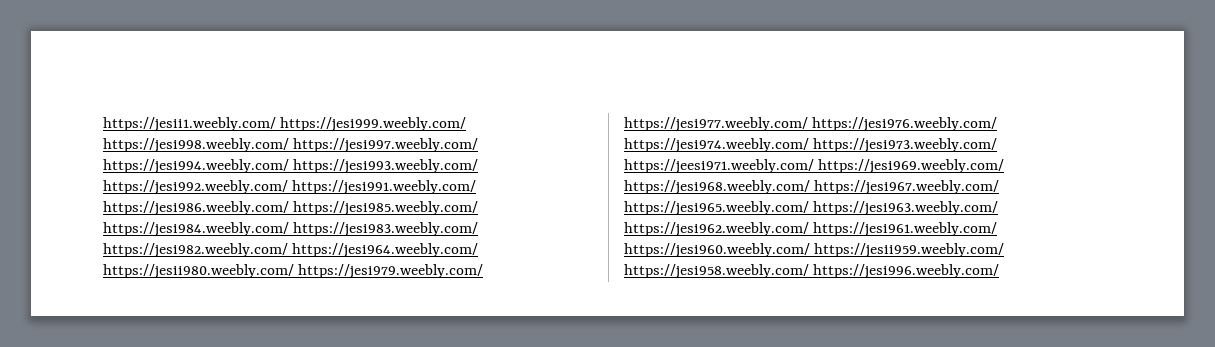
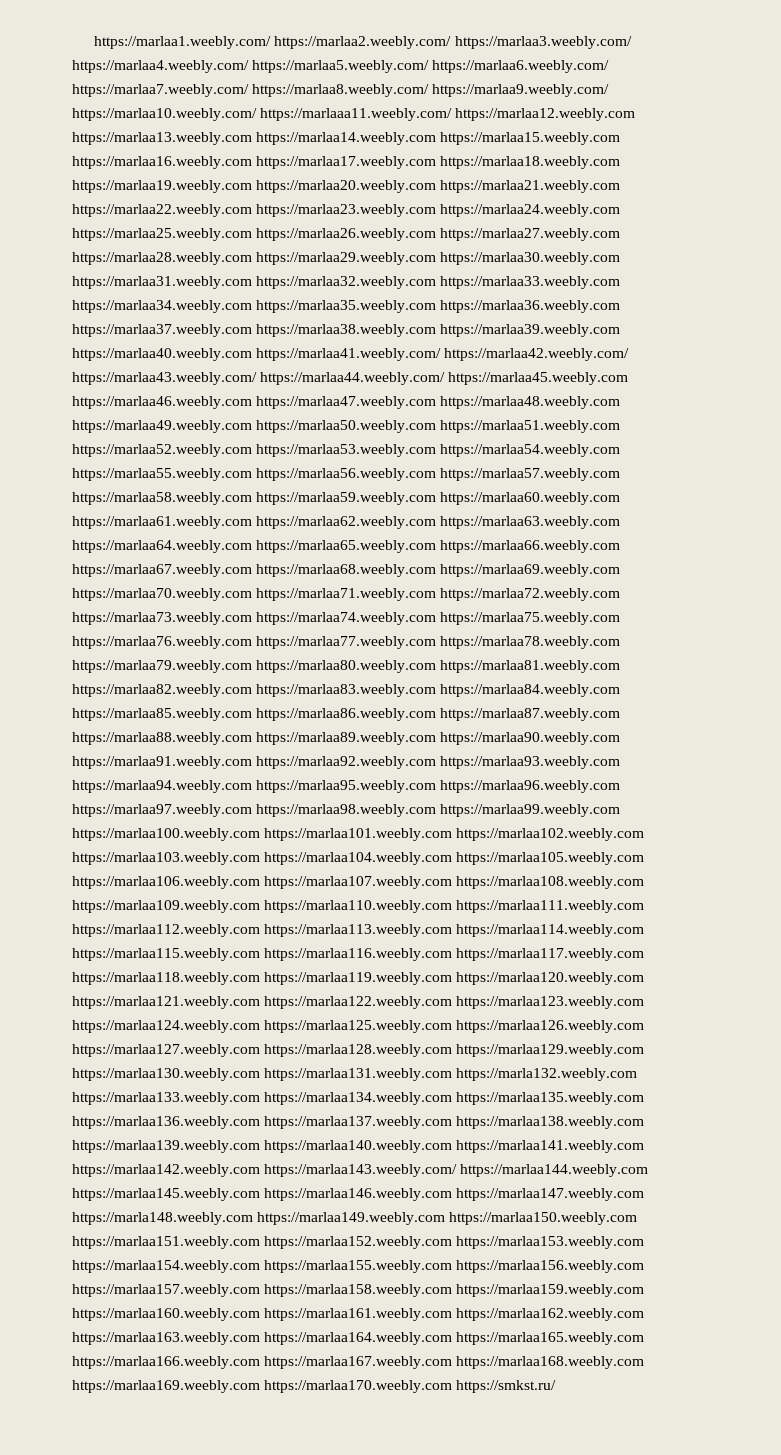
[103,117,467,132] [103,138,479,153] [103,159,479,174] [103,180,477,195] [103,201,479,216] [103,222,479,237] [103,243,479,258] [103,264,484,279] [624,117,998,132] [624,138,998,153] [624,159,1005,174] [624,180,1000,195] [624,201,999,216] [624,222,998,237] [624,243,1005,258] [624,264,1000,279] https://jesii1.weebly.com/ https://jesi999.weebly.com/ https://jesi998.weebly.com/ https://jesi997.weebly.com/ https://jesi994.weebly.com/ https://jesi993.weebly.com/ https://jesi992.weebly.com/ https://jesi991.weebly.com/ https://jesi986.weebly.com/ https://jesi985.weebly.com/ https://jesi984.weebly.com/ https://jesi983.weebly.com/ https://jesi982.weebly.com/ https://jesi964.weebly.com/ https://jesii980.weebly.com/ https://jesi979.weebly.com/ https://jesi977.weebly.com/ https://jesi976.weebly.com/ https://jesi974.weebly.com/ https://jesi973.weebly.com/ https://jeesi971.weebly.com/ https://jesi969.weebly.com/ https://jesi968.weebly.com/ https://jesi967.weebly.com/ https://jesi965.weebly.com/ https://jesi963.weebly.com/ https://jesi962.weebly.com/ https://jesi961.weebly.com/ https://jesi960.weebly.com/ https://jesii959.weebly.com/ https://jesi958.weebly.com/ https://jesi996.weebly.com/ -> [94,36,632,49] [72,60,610,73] [72,84,610,97] [72,108,636,121] [72,132,621,145] [72,156,621,169] [72,180,621,193] [72,204,621,217] [72,228,621,241] [72,252,621,265] [72,276,621,289] [72,300,621,313] [72,324,621,337] [72,348,630,361] [72,372,629,385] [72,396,621,409] [72,420,621,433] [72,444,621,457] [72,468,621,481] [72,492,621,505] [72,516,621,529] [72,540,621,553] [72,564,621,577] [72,588,621,601] [72,612,621,625] [72,636,621,649] [72,660,621,673] [72,684,621,697] [72,708,621,721] [72,732,621,745] [72,756,621,769] [72,780,621,793] [72,804,621,817] [72,828,645,841] [72,852,645,865] [72,876,645,889] [72,900,645,913] [72,924,645,937] [72,948,645,961] [72,972,645,985] [72,996,645,1009] [72,1020,645,1033] [72,1044,645,1057] [72,1068,638,1081] [72,1092,645,1105] [72,1116,645,1129] [72,1140,645,1153] [72,1164,649,1177] [72,1188,645,1201] [72,1212,638,1225] [72,1236,645,1249] [72,1260,645,1273] [72,1284,645,1297] [72,1308,645,1321] [72,1332,645,1345] [72,1356,645,1369] [72,1380,557,1393] https://marlaa1.weebly.com/ https://marlaa2.weebly.com/ https://marlaa3.weebly.com/ https://marlaa4.weebly.com/ https://marlaa5.weebly.com/ https://marlaa6.weebly.com/ https://marlaa7.weebly.com/ https://marlaa8.weebly.com/ https://marlaa9.weebly.com/ https://marlaa10.weebly.com/ https://marlaaa11.weebly.com/ https://marlaa12.weebly.com https://marlaa13.weebly.com https://marlaa14.weebly.com https://marlaa15.weebly.com https://marlaa16.weebly.com https://marlaa17.weebly.com https://marlaa18.weebly.com https://marlaa19.weebly.com https://marlaa20.weebly.com https://marlaa21.weebly.com https://marlaa22.weebly.com https://marlaa23.weebly.com https://marlaa24.weebly.com https://marlaa25.weebly.com https://marlaa26.weebly.com https://marlaa27.weebly.com https://marlaa28.weebly.com https://marlaa29.weebly.com https://marlaa30.weebly.com https://marlaa31.weebly.com https://marlaa32.weebly.com https://marlaa33.weebly.com https://marlaa34.weebly.com https://marlaa35.weebly.com https://marlaa36.weebly.com https://marlaa37.weebly.com https://marlaa38.weebly.com https://marlaa39.weebly.com https://marlaa40.weebly.com https://marlaa41.weebly.com/ https://marlaa42.weebly.com/ https://marlaa43.weebly.com/ https://marlaa44.weebly.com/ https://marlaa45.weebly.com https://marlaa46.weebly.com https://marlaa47.weebly.com https://marlaa48.weebly.com https://marlaa49.weebly.com https://marlaa50.weebly.com https://marlaa51.weebly.com https://marlaa52.weebly.com https://marlaa53.weebly.com https://marlaa54.weebly.com https://marlaa55.weebly.com https://marlaa56.weebly.com https://marlaa57.weebly.com https://marlaa58.weebly.com https://marlaa59.weebly.com https://marlaa60.weebly.com https://marlaa61.weebly.com https://marlaa62.weebly.com https://marlaa63.weebly.com https://marlaa64.weebly.com https://marlaa65.weebly.com https://marlaa66.weebly.com https://marlaa67.weebly.com https://marlaa68.weebly.com https://marlaa69.weebly.com https://marlaa70.weebly.com https://marlaa71.weebly.com https://marlaa72.weebly.com https://marlaa73.weebly.com https://marlaa74.weebly.com https://marlaa75.weebly.com https://marlaa76.weebly.com https://marlaa77.weebly.com https://marlaa78.weebly.com https://marlaa79.weebly.com https://marlaa80.weebly.com https://marlaa81.weebly.com https://marlaa82.weebly.com https://marlaa83.weebly.com https://marlaa84.weebly.com https://marlaa85.weebly.com https://marlaa86.weebly.com https://marlaa87.weebly.com https://marlaa88.weebly.com https://marlaa89.weebly.com https://marlaa90.weebly.com https://marlaa91.weebly.com https://marlaa92.weebly.com https://marlaa93.weebly.com https://marlaa94.weebly.com https://marlaa95.weebly.com https://marlaa96.weebly.com https://marlaa97.weebly.com https://marlaa98.weebly.com https://marlaa99.weebly.com https://marlaa100.weebly.com https://marlaa101.weebly.com https://marlaa102.weebly.com https://marlaa103.weebly.com https://marlaa104.weebly.com https://marlaa105.weebly.com https://marlaa106.weebly.com https://marlaa107.weebly.com https://marlaa108.weebly.com https://marlaa109.weebly.com https://marlaa110.weebly.com https://marlaa111.weebly.com https://marlaa112.weebly.com https://marlaa113.weebly.com https://marlaa114.weebly.com https://marlaa115.weebly.com https://marlaa116.weebly.com https://marlaa117.weebly.com https://marlaa118.weebly.com https://marlaa119.weebly.com https://marlaa120.weebly.com https://marlaa121.weebly.com https://marlaa122.weebly.com https://marlaa123.weebly.com https://marlaa124.weebly.com https://marlaa125.weebly.com https://marlaa126.weebly.com https://marlaa127.weebly.com https://marlaa128.weebly.com https://marlaa129.weebly.com https://marlaa130.weebly.com https://marlaa131.weebly.com https://marla132.weebly.com https://marlaa133.weebly.com https://marlaa134.weebly.com https://marlaa135.weebly.com https://marlaa136.weebly.com https://marlaa137.weebly.com https://marlaa138.weebly.com https://marlaa139.weebly.com https://marlaa140.weebly.com https://marlaa141.weebly.com https://marlaa142.weebly.com https://marlaa143.weebly.com/ https://marlaa144.weebly.com https://marlaa145.weebly.com https://marlaa146.weebly.com https://marlaa147.weebly.com https://marla148.weebly.com https://marlaa149.weebly.com https://marlaa150.weebly.com https://marlaa151.weebly.com https://marlaa152.weebly.com https://marlaa153.weebly.com https://marlaa154.weebly.com https://marlaa155.weebly.com https://marlaa156.weebly.com https://marlaa157.weebly.com https://marlaa158.weebly.com https://marlaa159.weebly.com https://marlaa160.weebly.com https://marlaa161.weebly.com https://marlaa162.weebly.com https://marlaa163.weebly.com https://marlaa164.weebly.com https://marlaa165.weebly.com https://marlaa166.weebly.com https://marlaa167.weebly.com https://marlaa168.weebly.com https://marlaa169.weebly.com https://marlaa170.weebly.com https://smkst.ru/

